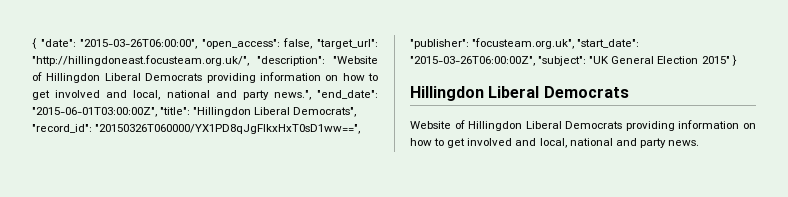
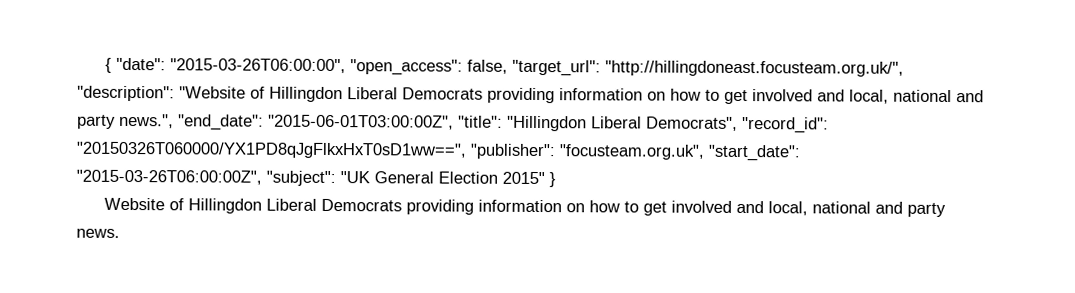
[410,86,629,101] // Hillingdon Liberal Democrats -> (556, 180) none

